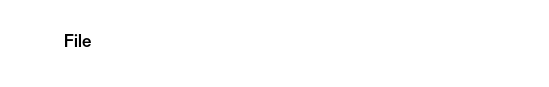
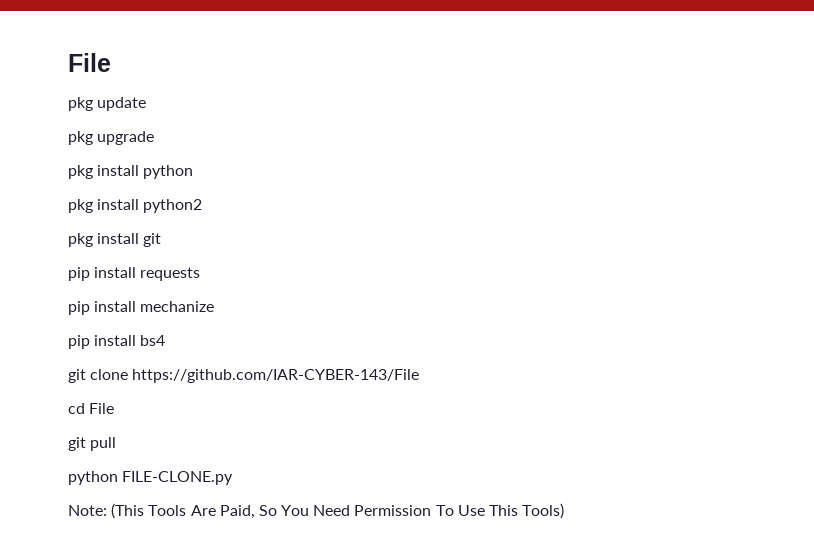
[64,34,91,47] File -> [68,53,111,72] [68,97,147,111] [68,131,155,145] [68,165,194,179] [68,199,203,213] [68,233,162,247] [68,267,201,281] [68,301,215,315] [68,335,166,349] [68,369,420,383] [68,403,115,414] [68,437,117,451] [68,471,234,485] [68,503,565,519] File // pkg update // pkg upgrade // pkg install python // pkg install python2 // pkg install git // pip install requests // pip install mechanize // pip install bs4 // git clone https://github.com/IAR-CYBER-143/File // cd File // git pull // python FILE-CLONE.py // Note: (This Tools Are Paid, So You Need Permission To Use This Tools)

